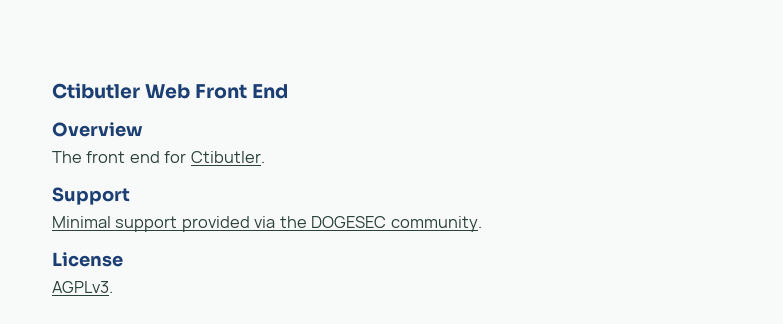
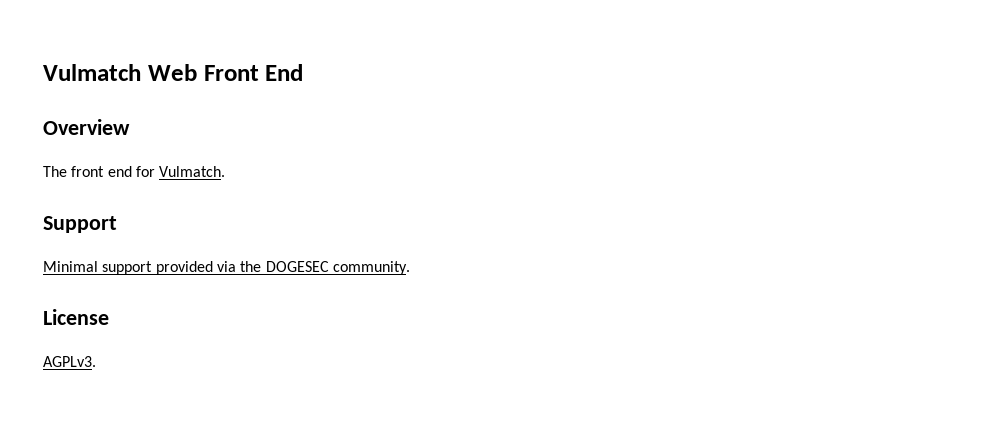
[52,83,140,99] Ctibutler -> [43,64,141,81] Vulmatch
[190,151,265,163] Ctibutler. -> [159,166,226,177] Vulmatch.

